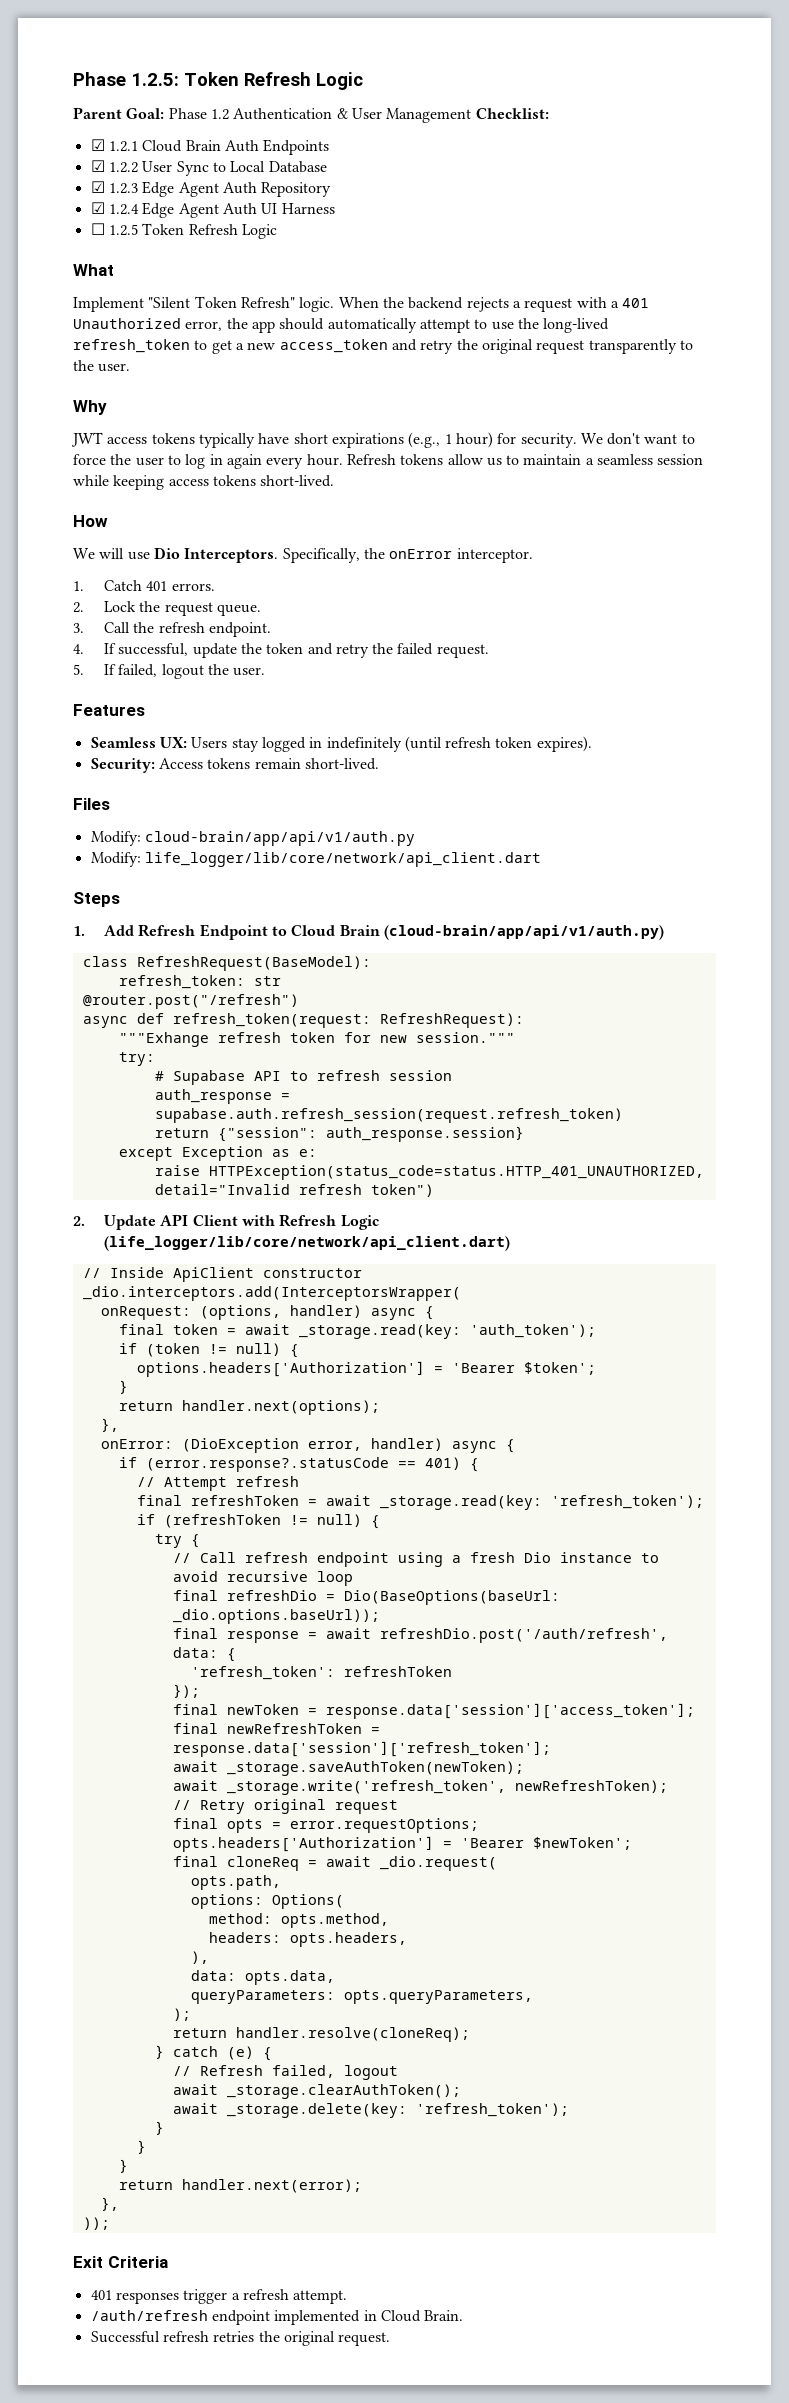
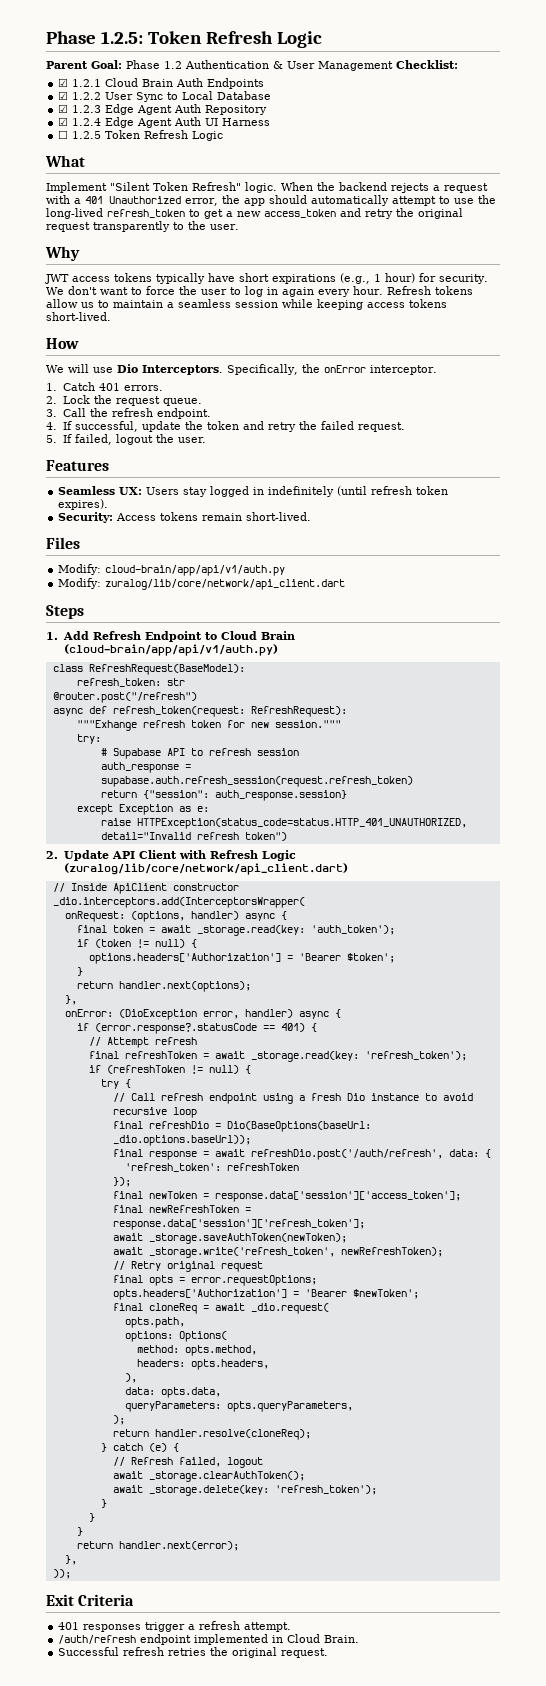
[144,852,541,867] life_logger/lib/core/network/api_client.dart -> [105,579,346,590] zuralog/lib/core/network/api_client.dart
[103,1236,510,1251] (life_logger/lib/core/network/api_client.dart) -> [63,863,348,875] (zuralog/lib/core/network/api_client.dart)

